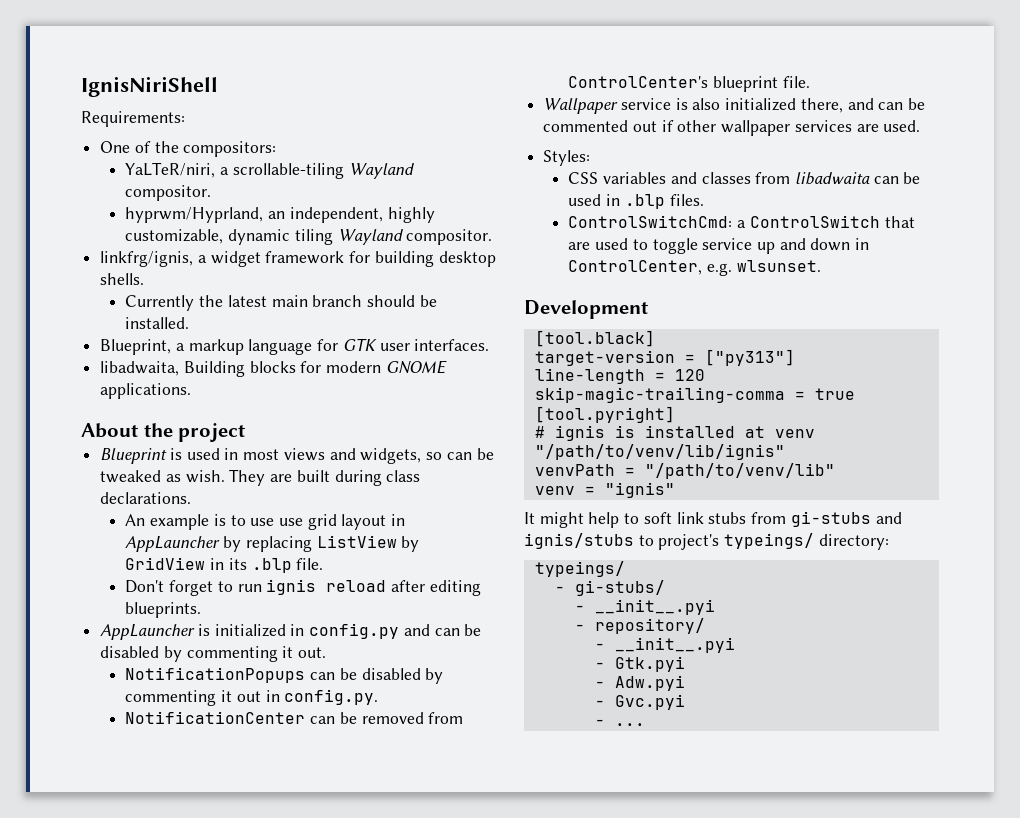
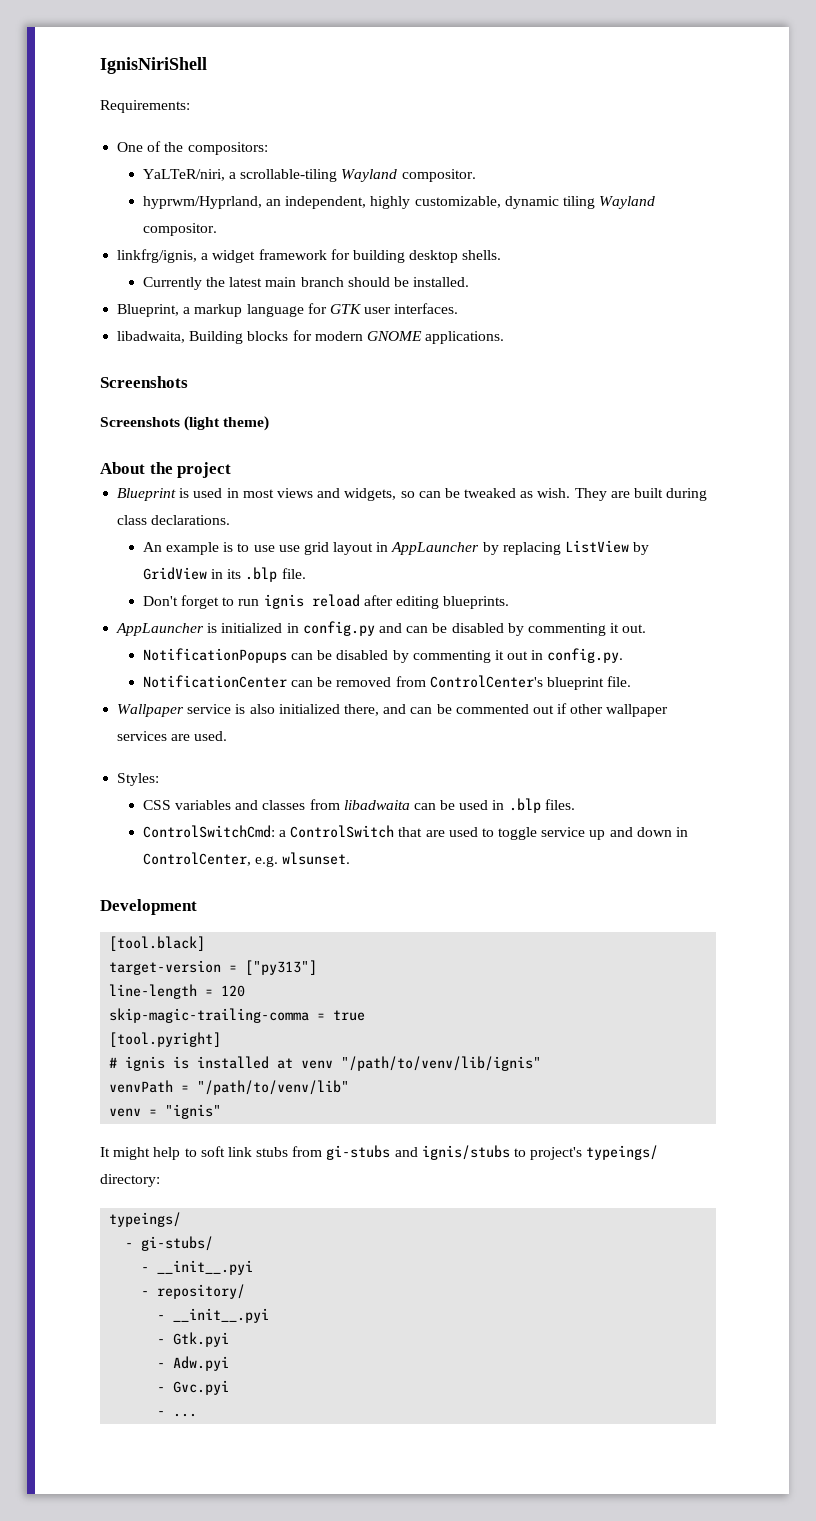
(192, 391) none -> [100,376,188,388] [100,416,270,431] // Screenshots // Screenshots (light theme)

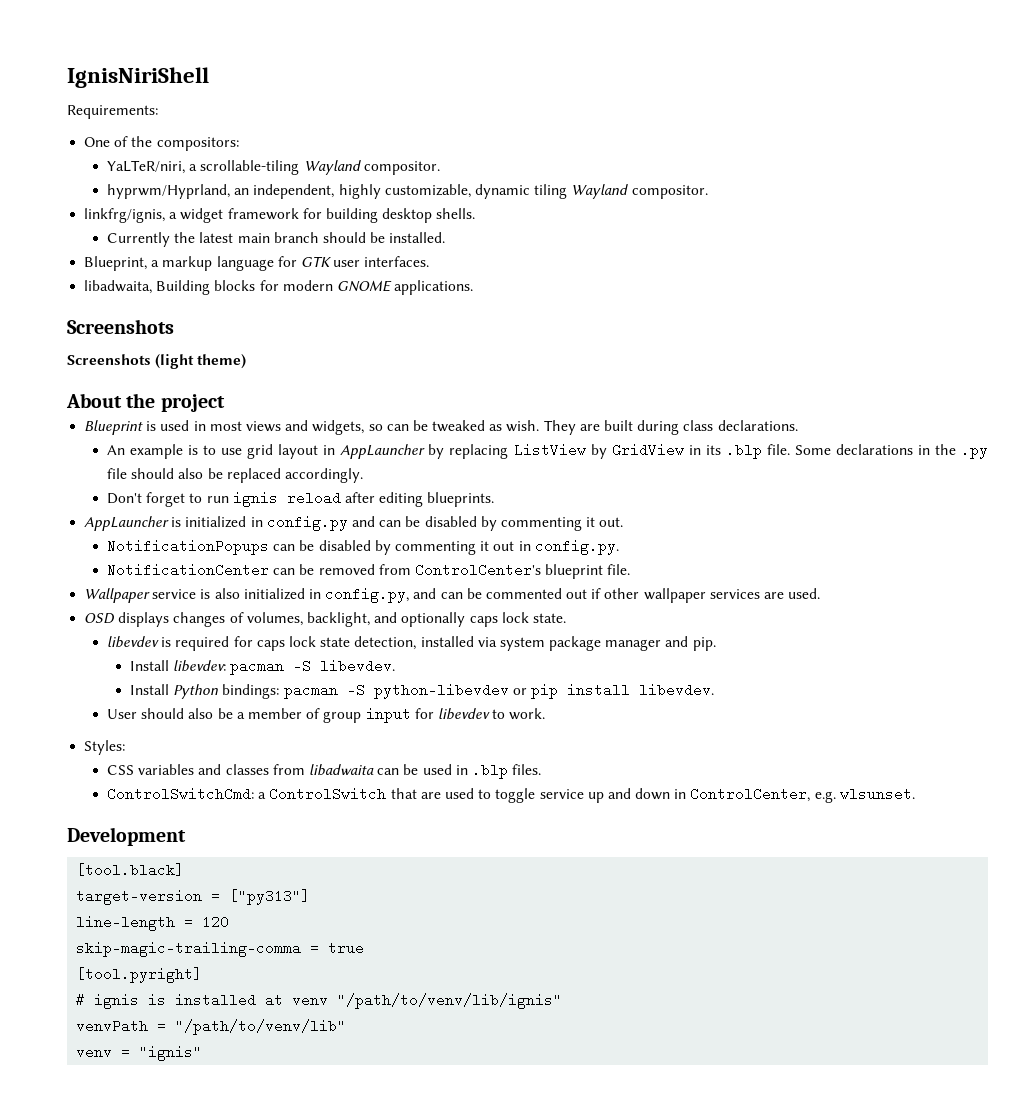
[278,545,300,552] use -> (243, 451) none
(306, 573) none -> [794,443,988,459] [107,468,363,483] Some declarations in the .py file should also be replaced accordingly.
[343,704,379,716] there, -> [308,587,410,603] in config.py,
(228, 736) none -> [84,612,566,627] [107,636,716,651] [129,659,396,675] [129,683,714,699] [107,708,546,723] // OSD displays changes of volumes, backlight, and optionally caps lock state. // libevdev is required for caps lock state detection, installed via system package manager and pip. // Install libevdev: pacman -S libevdev. // Install Python bindings: pacman -S python-libevdev or pip install libevdev. // User should also be a member of group input for libevdev to work.
[100,1145,659,1160] [100,1174,160,1187] [109,1212,182,1227] [125,1236,214,1251] [141,1260,254,1275] [141,1284,246,1299] [157,1308,270,1323] [157,1332,230,1347] [157,1356,230,1371] [157,1380,230,1395] [157,1411,198,1417] // It might help to soft link stubs from gi-stubs and ignis/stubs to project's typeings/ directory: // typeings/ // - gi-stubs/ // - __init__.pyi // - repository/ // - __init__.pyi // - Gtk.pyi // - Adw.pyi // - Gvc.pyi // - ... -> (203, 1053) none

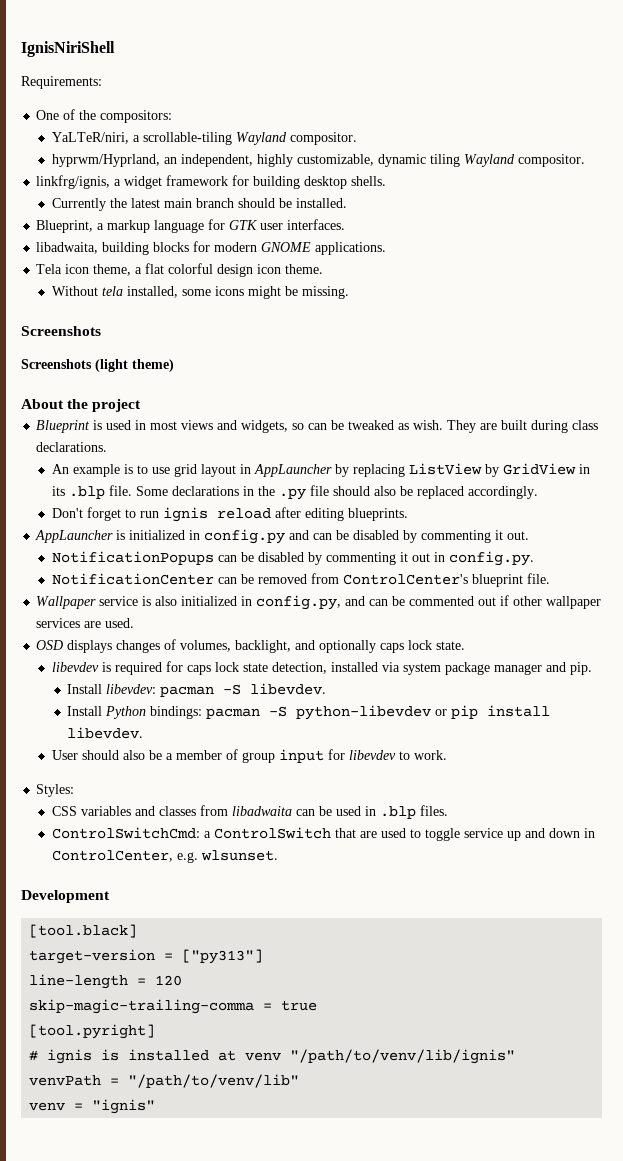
[156,280,211,295] Building -> [102,242,150,255] building
(474, 287) none -> [36,263,324,277] [51,286,349,299] // Tela icon theme, a flat colorful design icon theme. // Without tela installed, some icons might be missing.

